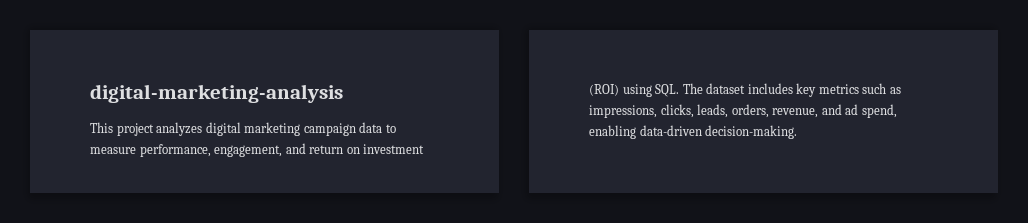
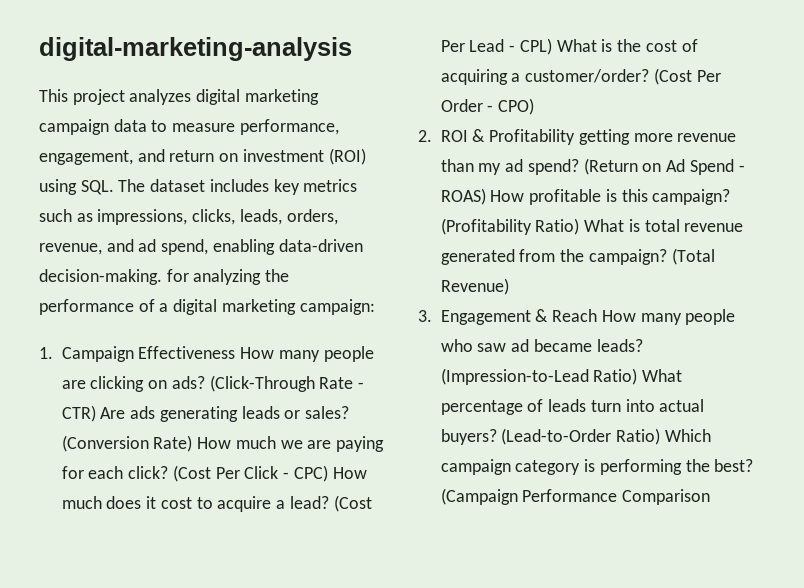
(798, 132) none -> [166,269,290,285] [39,299,375,315] [39,346,374,362] [61,375,365,392] [61,405,350,422] [61,435,385,452] [61,465,367,482] [61,495,372,512] [440,38,698,55] [440,68,721,85] [440,98,535,115] [418,129,737,145] [440,158,745,175] [440,188,731,205] [440,218,744,235] [440,248,715,265] [440,278,509,295] [418,309,736,325] [440,339,643,352] [440,368,683,385] [440,399,705,415] [440,428,711,445] [440,459,754,475] [440,488,711,505] for analyzing the performance of a digital marketing campaign: // 1. Campaign Effectiveness How many people are clicking on ads? (Click-Through Rate - CTR) Are ads generating leads or sales? (Conversion Rate) How much we are paying for each click? (Cost Per Click - CPC) How much does it cost to acquire a lead? (Cost Per Lead - CPL) What is the cost of acquiring a customer/order? (Cost Per Order - CPO) // 2. ROI & Profitability getting more revenue than my ad spend? (Return on Ad Spend - ROAS) How profitable is this campaign? (Profitability Ratio) What is total revenue generated from the campaign? (Total Revenue) // 3. Engagement & Reach How many people who saw ad became leads? (Impression-to-Lead Ratio) What percentage of leads turn into actual buyers? (Lead-to-Order Ratio) Which campaign category is performing the best? (Campaign Performance Comparison

